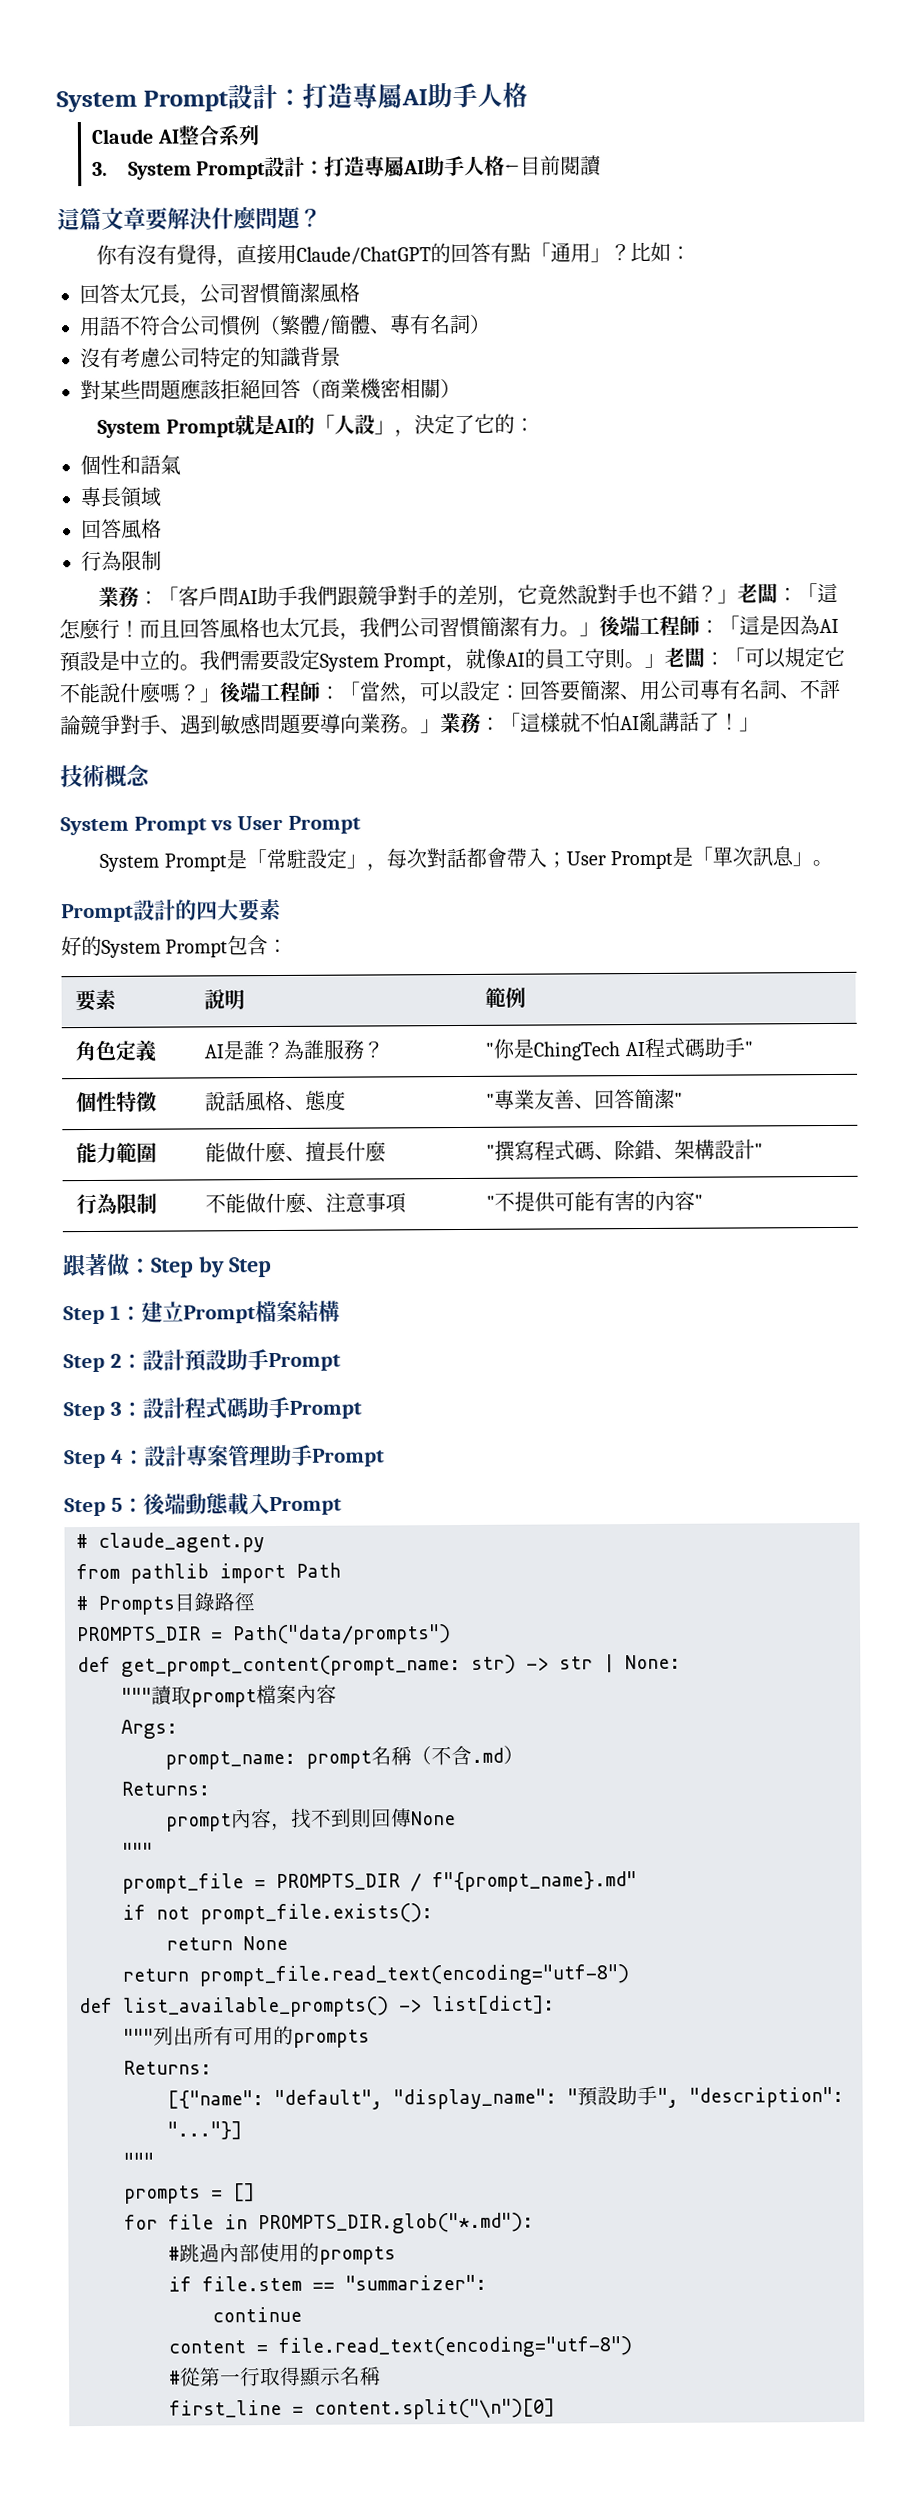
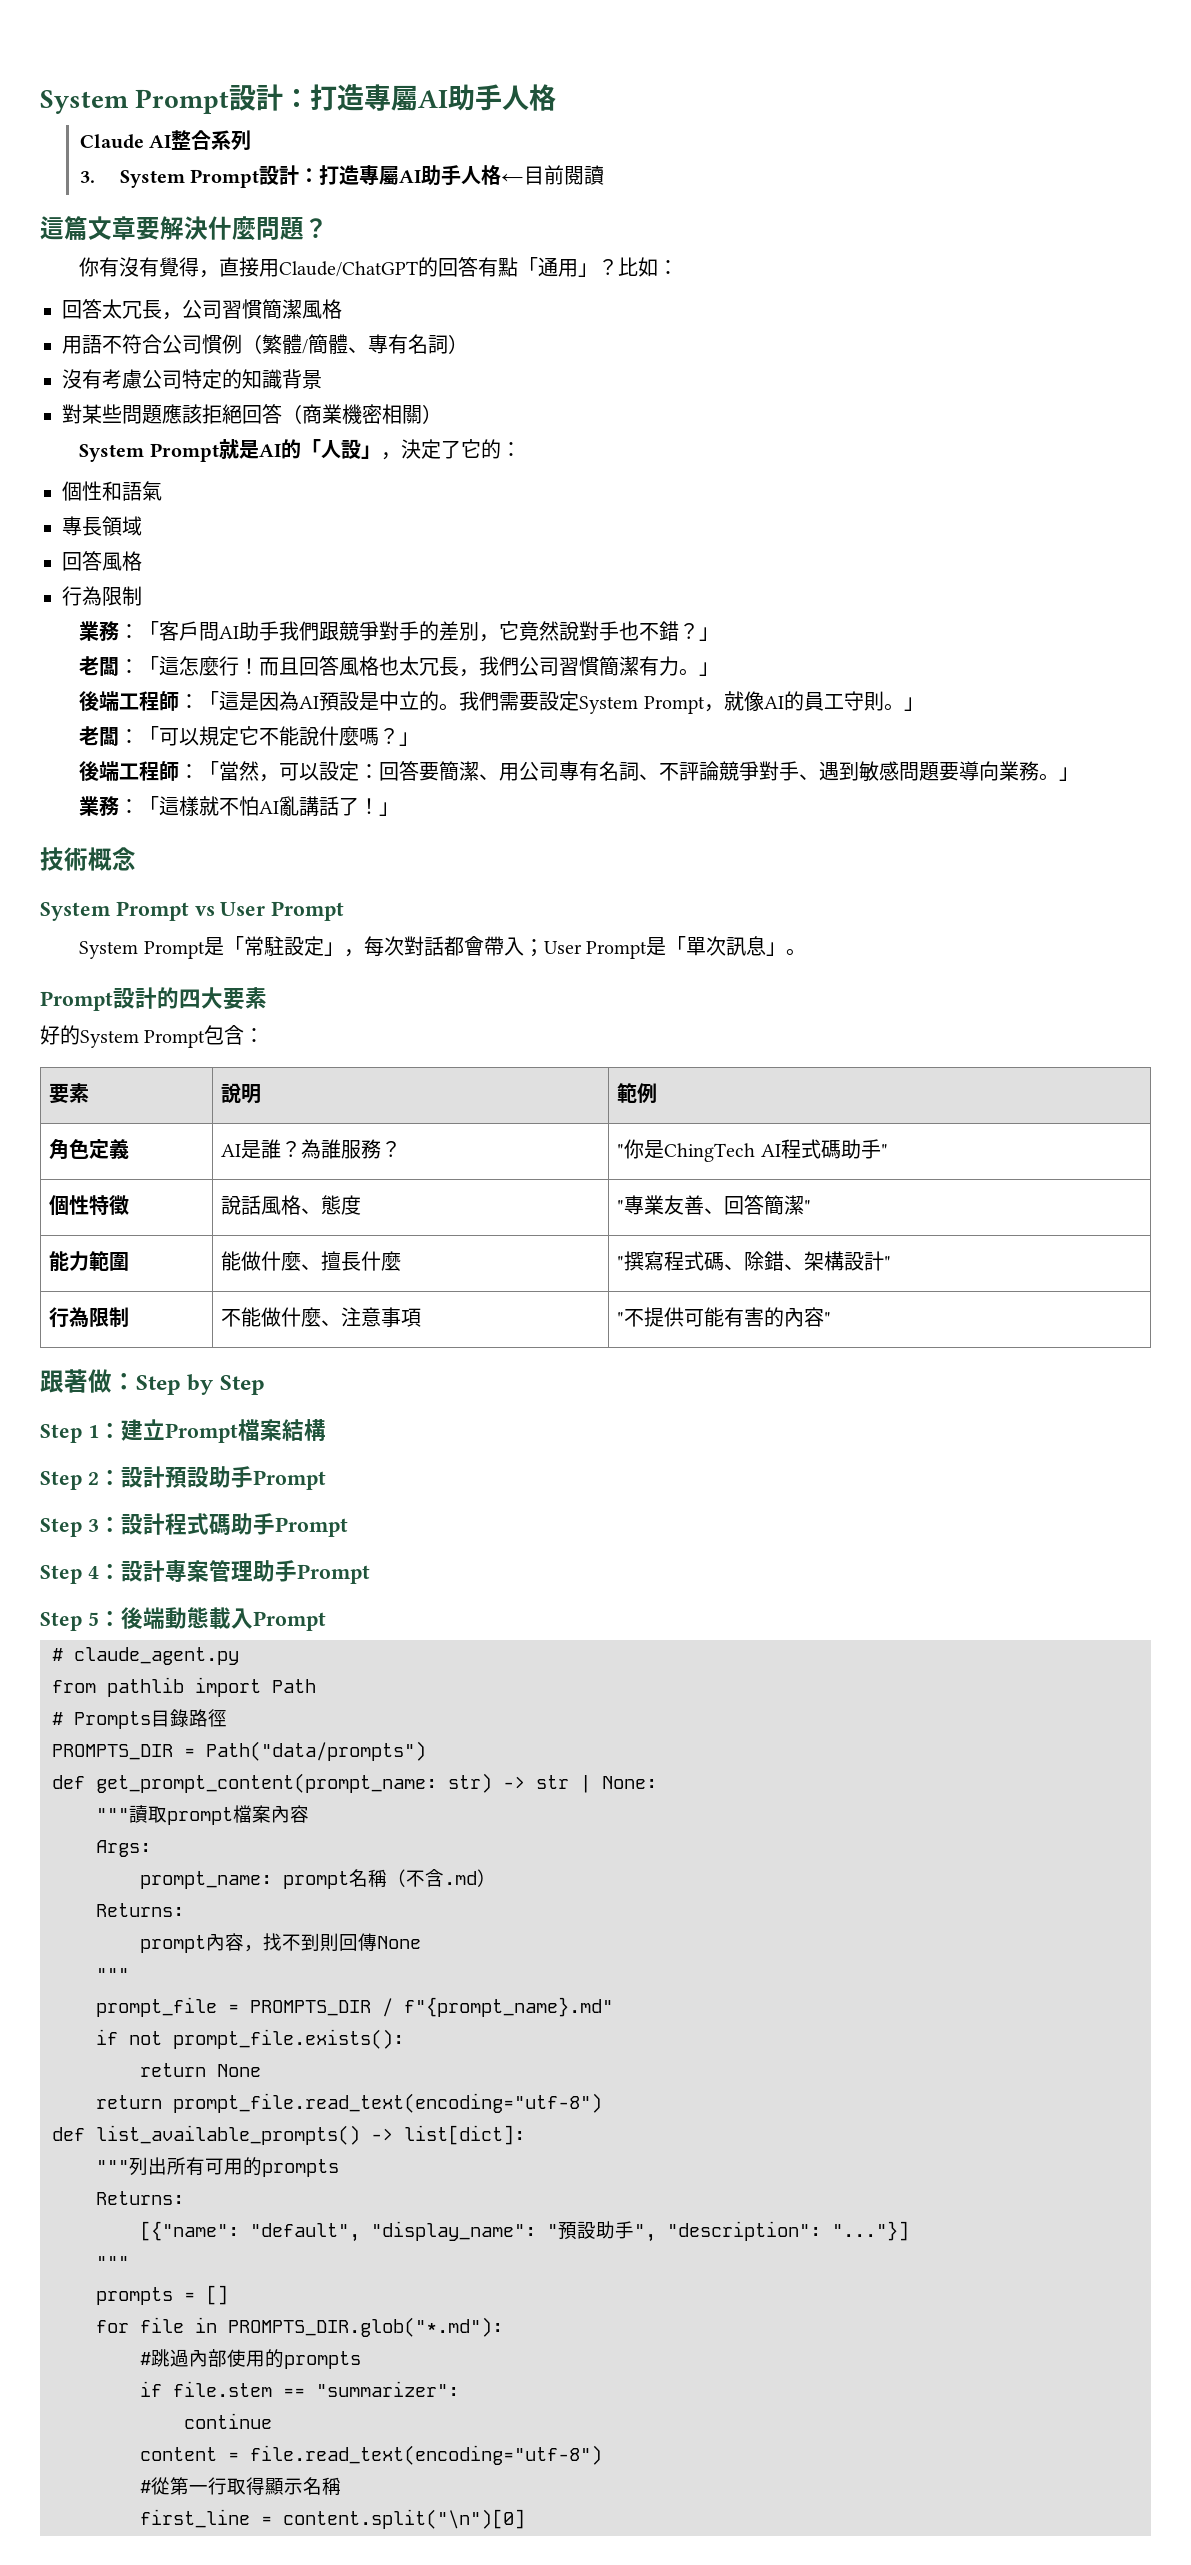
(739, 596) none -> (720, 634) //
(600, 629) none -> (720, 669) //
(666, 660) none -> (924, 704) //
(221, 695) none -> (420, 739) //
(441, 726) none -> (1080, 774) //

